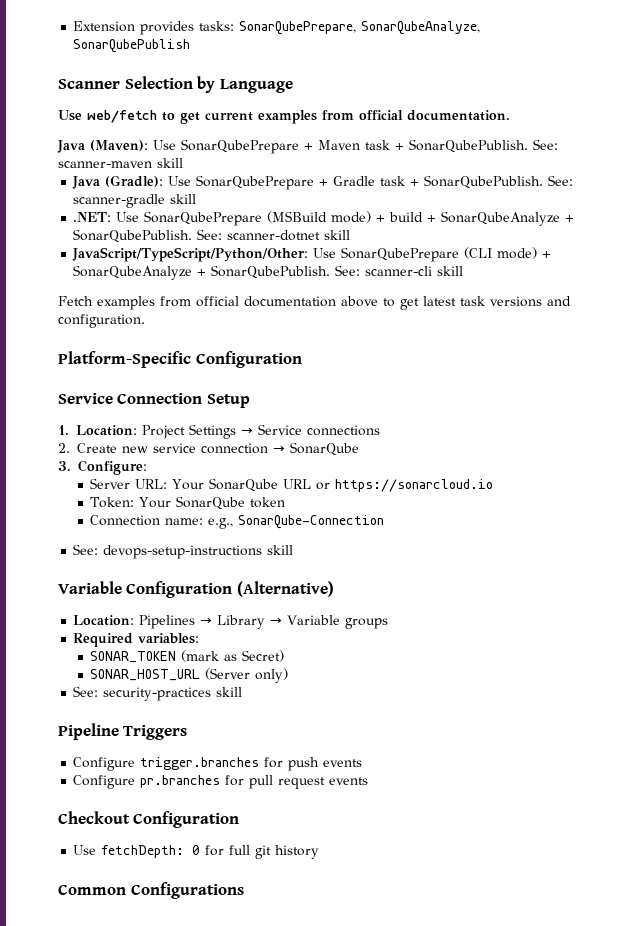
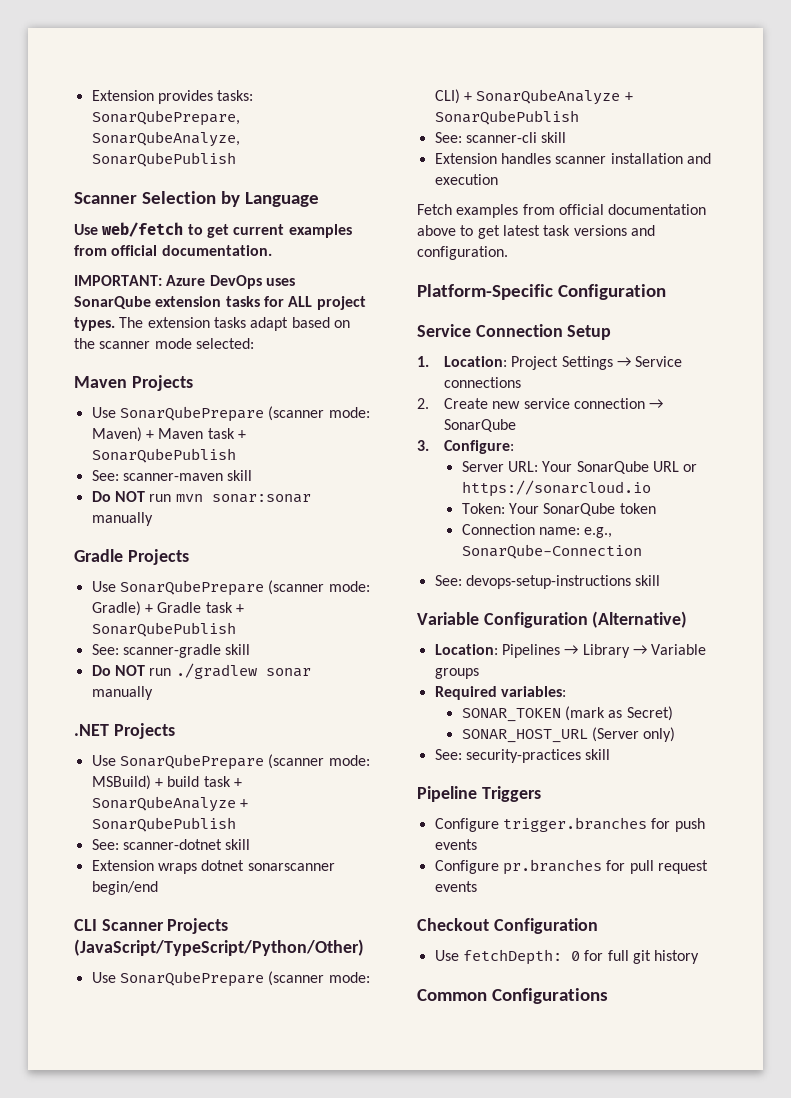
[57,139,299,154] Java (Maven): Use SonarQubePrepare -> [74,275,295,289] [74,296,366,310] [74,317,350,331] [74,338,254,349] [74,375,193,391] [91,406,370,422] [91,427,142,442] IMPORTANT: Azure DevOps uses SonarQube extension tasks for ALL project types. The extension tasks adapt based on the scanner mode selected: // Maven Projects // Use SonarQubePrepare (scanner mode: Maven)
[409,139,528,153] SonarQubePublish. -> [91,448,236,463] SonarQubePublish //
[72,175,315,190] Java (Gradle): Use SonarQubePrepare -> [91,491,311,503] [91,512,153,526] [74,549,189,565] [91,580,370,596] [91,601,141,616] Do NOT run mvn sonar:sonar manually // Gradle Projects // Use SonarQubePrepare (scanner mode: Gradle)
[424,175,544,189] SonarQubePublish. -> [91,622,236,637] SonarQubePublish //
[73,211,372,226] .NET: Use SonarQubePrepare (MSBuild mode) -> [91,663,311,679] [91,686,153,700] [74,723,175,739] [91,754,370,770] [91,775,151,790] Do NOT run ./gradlew sonar manually // .NET Projects // Use SonarQubePrepare (scanner mode: MSBuild)
[427,211,575,226] [73,229,193,243] + SonarQubeAnalyze + SonarQubePublish. -> [203,776,242,787] [91,796,248,812] [91,817,236,832] task + SonarQubeAnalyze + SonarQubePublish //
[72,247,552,262] [73,265,331,280] JavaScript/TypeScript/Python/Other: Use SonarQubePrepare (CLI mode) + SonarQubeAnalyze + SonarQubePublish. -> [91,860,335,874] [91,881,158,895] [74,918,229,934] [74,939,364,956] [91,971,370,987] [434,89,633,105] [434,110,579,125] Extension wraps dotnet sonarscanner begin/end // CLI Scanner Projects (JavaScript/TypeScript/Python/Other) // Use SonarQubePrepare (scanner mode: CLI) + SonarQubeAnalyze + SonarQubePublish //
(464, 271) none -> [434,153,711,164] [434,174,498,185] // Extension handles scanner installation and execution

